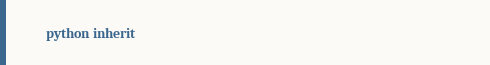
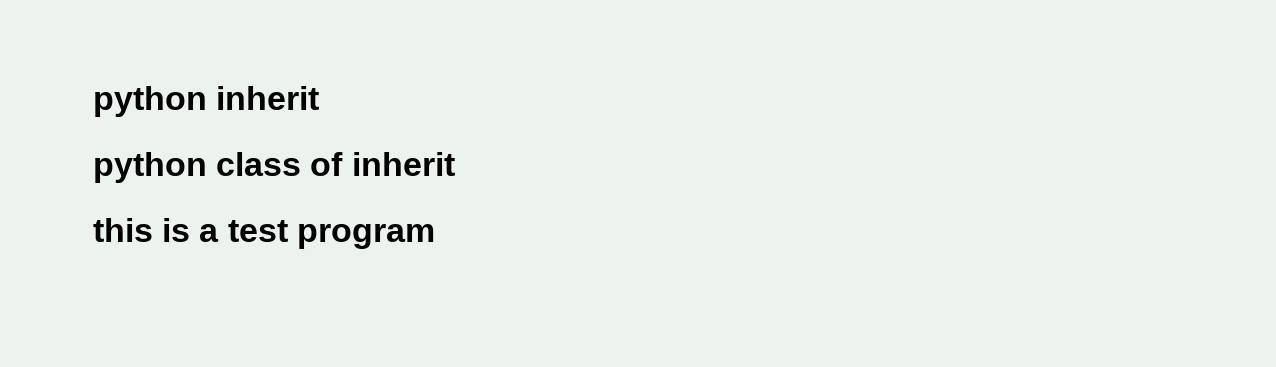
(136, 32) none -> [93,152,455,183] [93,218,435,249] // python class of inherit // this is a test program

